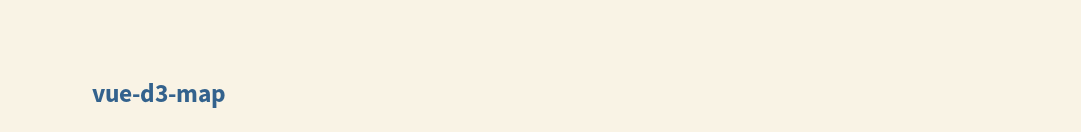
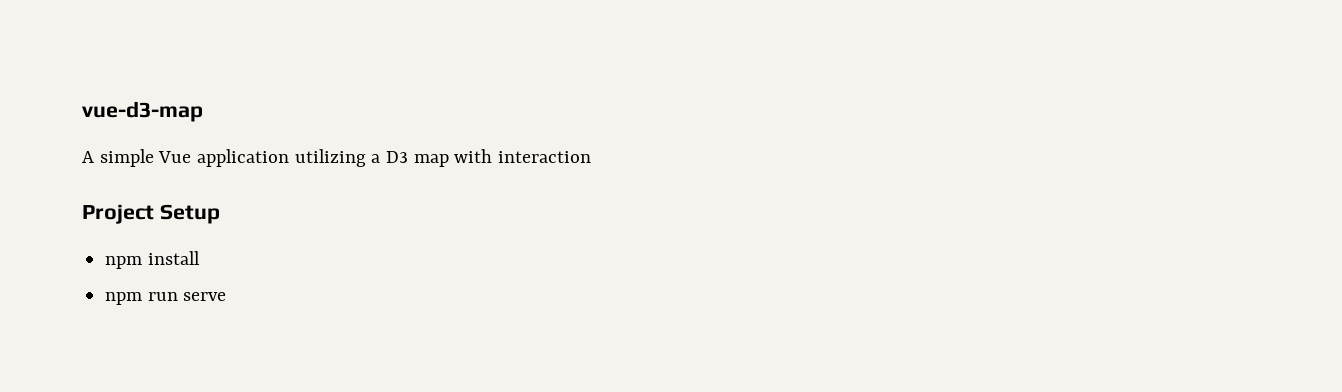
(226, 95) none -> [82,149,592,167] [82,204,220,224] [105,251,200,269] [105,292,227,305] // A simple Vue application utilizing a D3 map with interaction // Project Setup // npm install // npm run serve

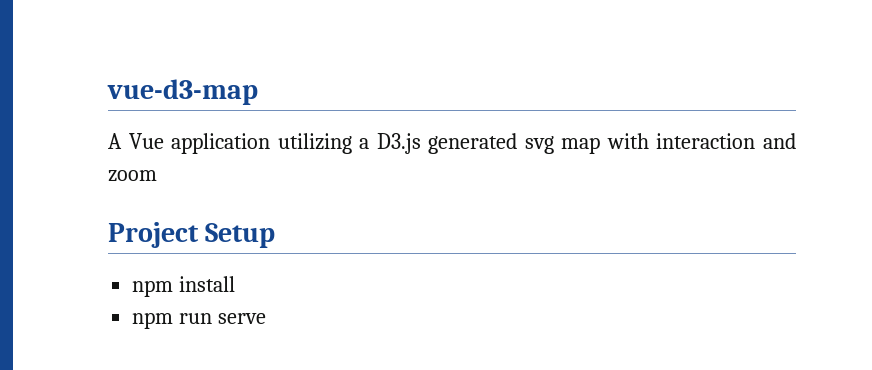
[99,149,154,167] simple -> (122, 141) none
[386,151,409,163] D3 -> [376,133,554,154] D3.js generated svg
(592, 157) none -> [763,133,796,149] [108,170,157,182] and zoom

